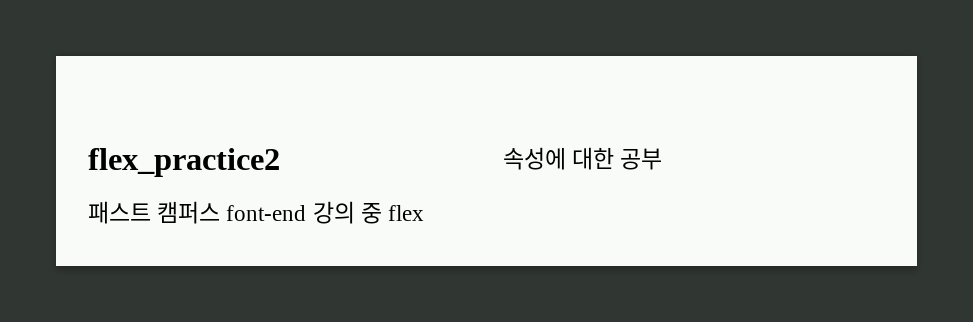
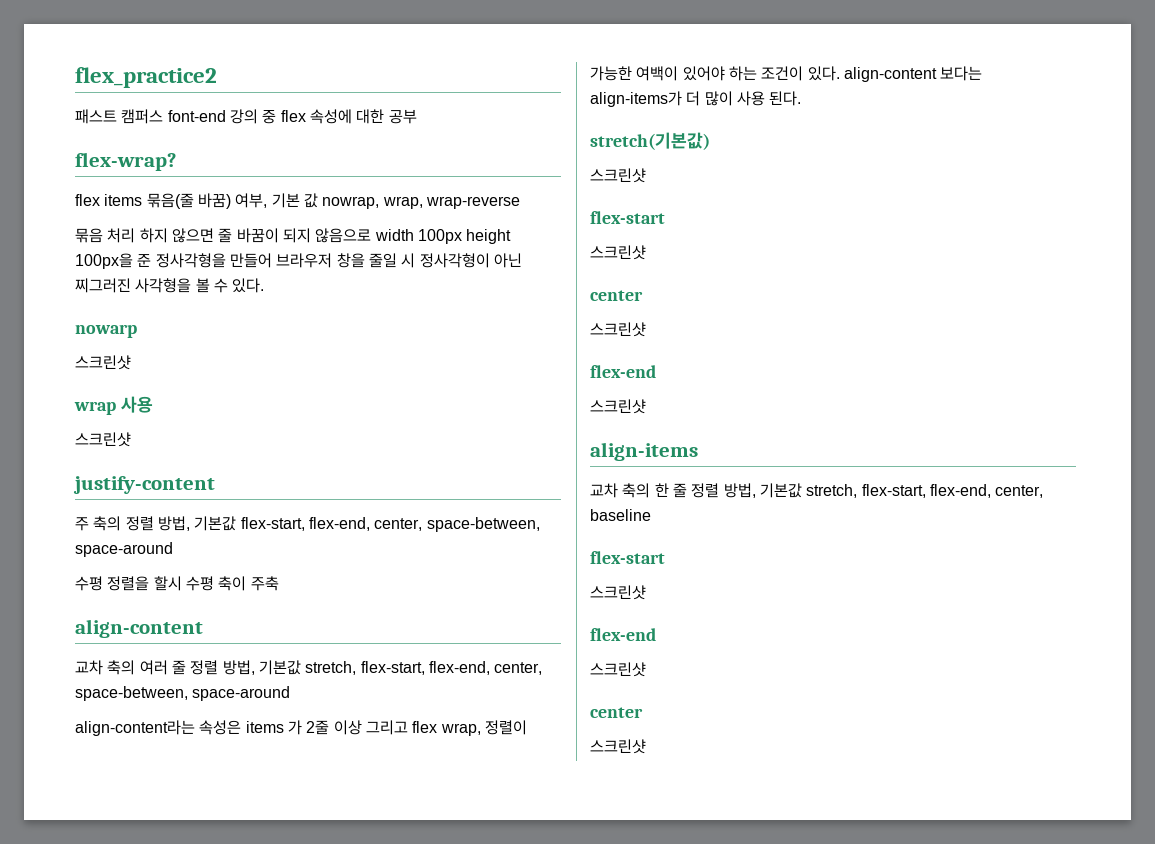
(663, 159) none -> [75,152,176,171] [75,193,520,209] [75,228,512,244] [75,253,522,269] [75,278,265,293] [75,324,137,338] [75,355,131,370] [74,396,153,415] [75,432,131,447] [73,476,215,494] [75,516,540,532] [75,542,173,557] [75,576,279,591] [75,619,203,638] [75,660,543,675] [75,686,291,701] [75,720,527,736] [590,66,983,82] [590,91,802,107] [590,132,710,150] [590,168,646,183] [590,211,665,224] [590,245,646,260] [590,290,643,301] [590,322,646,337] [590,365,656,378] [590,399,646,414] [590,442,698,461] [590,483,1044,498] [590,509,651,521] [590,551,665,564] [590,585,646,600] [590,628,656,641] [590,662,646,677] [590,707,643,718] [590,739,646,754] // flex-wrap? // flex items 묶음(줄 바꿈) 여부, 기본 값 nowrap, wrap, wrap-reverse // 묶음 처리 하지 않으면 줄 바꿈이 되지 않음으로 width 100px height 100px을 준 정사각형을 만들어 브라우저 창을 줄일 시 정사각형이 아닌 찌그러진 사각형을 볼 수 있다. // nowarp // 스크린샷 // wrap 사용 // 스크린샷 // justify-content // 주 축의 정렬 방법, 기본값 flex-start, flex-end, center, space-between, space-around // 수평 정렬을 할시 수평 축이 주축 // align-content // 교차 축의 여러 줄 정렬 방법, 기본값 stretch, flex-start, flex-end, center, space-between, space-around // align-content라는 속성은 items 가 2줄 이상 그리고 flex wrap, 정렬이 가능한 여백이 있어야 하는 조건이 있다. align-content 보다는 align-items가 더 많이 사용 된다. // stretch(기본값) // 스크린샷 // flex-start // 스크린샷 // center // 스크린샷 // flex-end // 스크린샷 // align-items // 교차 축의 한 줄 정렬 방법, 기본값 stretch, flex-start, flex-end, center, baseline // flex-start // 스크린샷 // flex-end // 스크린샷 // center // 스크린샷

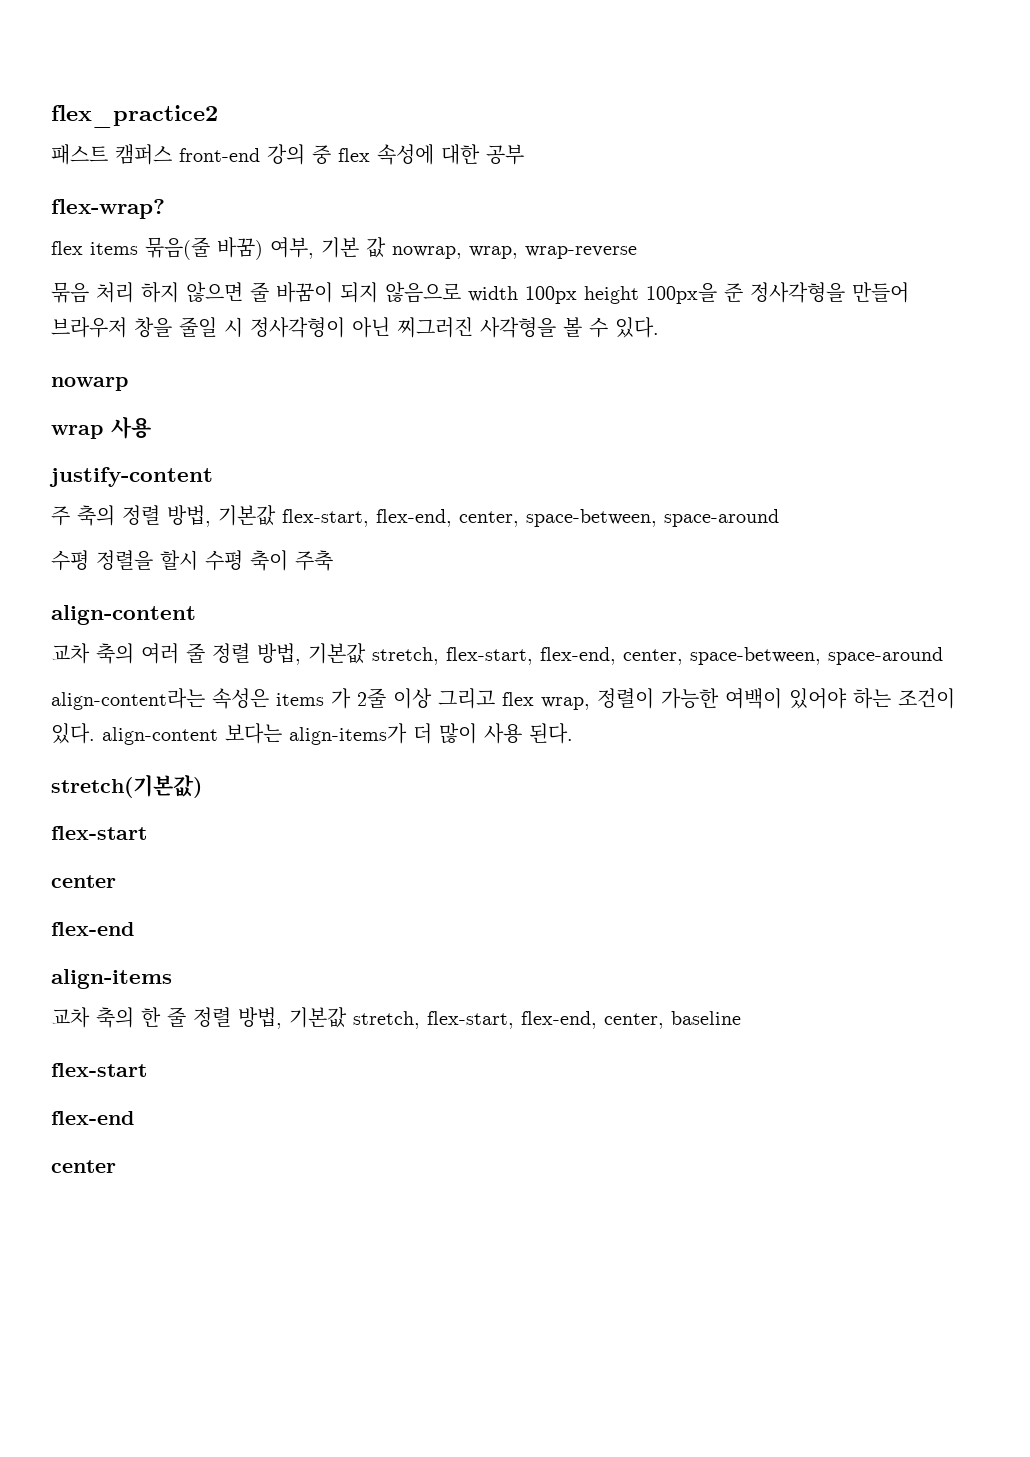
[167,110,226,122] font-end -> [179,148,260,162] front-end
[75,355,131,370] // 스크린샷 -> (128, 384) none
[75,432,131,447] // 스크린샷 -> (151, 427) none
[590,168,646,183] [590,211,665,224] [590,245,646,260] [590,290,643,301] [590,322,646,337] [590,365,656,378] [590,399,646,414] // 스크린샷 // flex-start // 스크린샷 // center // 스크린샷 // flex-end // 스크린샷 -> [51,826,147,840] [51,875,116,888] [51,922,134,936] // flex-start // center // flex-end
[590,585,646,600] [590,628,656,641] [590,662,646,677] [590,707,643,718] [590,739,646,754] // 스크린샷 // flex-end // 스크린샷 // center // 스크린샷 -> [51,1111,134,1125] [51,1160,116,1173] // flex-end // center

